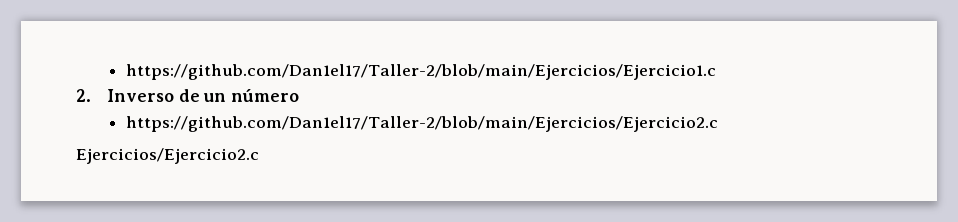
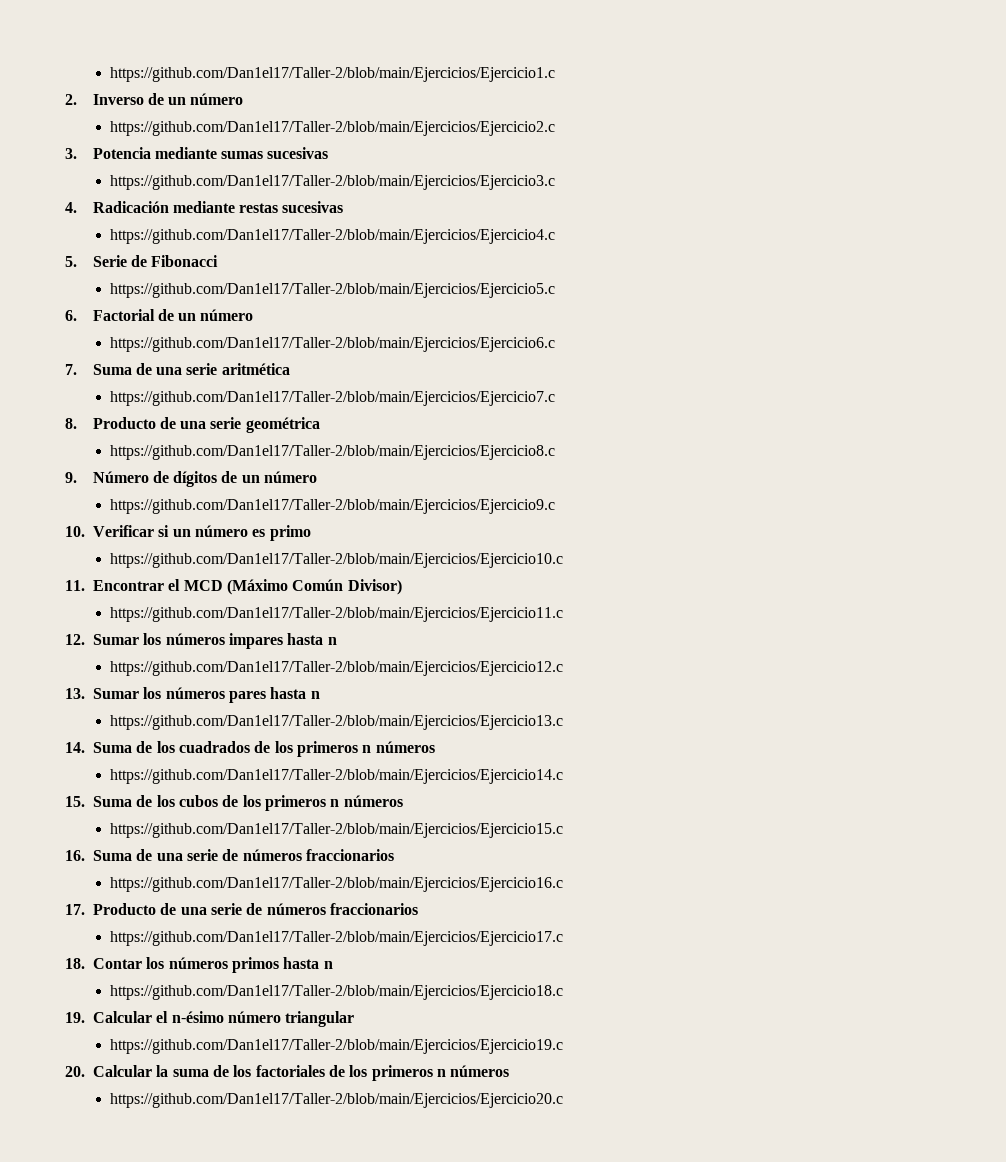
[76,148,259,164] Ejercicios/Ejercicio2.c -> [65,147,329,159] [110,175,556,190] [65,201,344,213] [110,229,556,244] [65,255,219,267] [110,283,556,298] [65,309,254,321] [110,337,556,352] [65,363,290,375] [110,391,556,406] [65,417,320,433] [110,445,556,460] [65,471,318,487] [110,499,556,514] [65,525,311,541] [110,553,564,568] [65,579,402,595] [110,607,564,622] [65,633,337,649] [110,661,564,676] [65,687,320,703] [110,715,564,730] [65,741,435,757] [110,769,564,784] [65,795,403,811] [110,823,564,838] [65,849,394,861] [110,877,564,892] [65,903,418,915] [110,931,564,946] [65,957,333,973] [110,985,564,1000] [65,1011,355,1027] [110,1039,564,1054] [65,1065,510,1081] [110,1093,564,1108] 3. Potencia mediante sumas sucesivas // https://github.com/Dan1el17/Taller-2/blob/main/Ejercicios/Ejercicio3.c // 4. Radicación mediante restas sucesivas // https://github.com/Dan1el17/Taller-2/blob/main/Ejercicios/Ejercicio4.c // 5. Serie de Fibonacci // https://github.com/Dan1el17/Taller-2/blob/main/Ejercicios/Ejercicio5.c // 6. Factorial de un número // https://github.com/Dan1el17/Taller-2/blob/main/Ejercicios/Ejercicio6.c // 7. Suma de una serie aritmética // https://github.com/Dan1el17/Taller-2/blob/main/Ejercicios/Ejercicio7.c // 8. Producto de una serie geométrica // https://github.com/Dan1el17/Taller-2/blob/main/Ejercicios/Ejercicio8.c // 9. Número de dígitos de un número // https://github.com/Dan1el17/Taller-2/blob/main/Ejercicios/Ejercicio9.c // 10. Verificar si un número es primo // https://github.com/Dan1el17/Taller-2/blob/main/Ejercicios/Ejercicio10.c // 11. Encontrar el MCD (Máximo Común Divisor) // https://github.com/Dan1el17/Taller-2/blob/main/Ejercicios/Ejercicio11.c // 12. Sumar los números impares hasta n // https://github.com/Dan1el17/Taller-2/blob/main/Ejercicios/Ejercicio12.c // 13. Sumar los números pares hasta n // https://github.com/Dan1el17/Taller-2/blob/main/Ejercicios/Ejercicio13.c // 14. Suma de los cuadrados de los primeros n números // https://github.com/Dan1el17/Taller-2/blob/main/Ejercicios/Ejercicio14.c // 15. Suma de los cubos de los primeros n números // https://github.com/Dan1el17/Taller-2/blob/main/Ejercicios/Ejercicio15.c // 16. Suma de una serie de números fraccionarios // https://github.com/Dan1el17/Taller-2/blob/main/Ejercicios/Ejercicio16.c // 17. Producto de una serie de números fraccionarios // https://github.com/Dan1el17/Taller-2/blob/main/Ejercicios/Ejercicio17.c // 18. Contar los números primos hasta n // https://github.com/Dan1el17/Taller-2/blob/main/Ejercicios/Ejercicio18.c // 19. Calcular el n-ésimo número triangular // https://github.com/Dan1el17/Taller-2/blob/main/Ejercicios/Ejercicio19.c // 20. Calcular la suma de los factoriales de los primeros n números // https://github.com/Dan1el17/Taller-2/blob/main/Ejercicios/Ejercicio20.c

